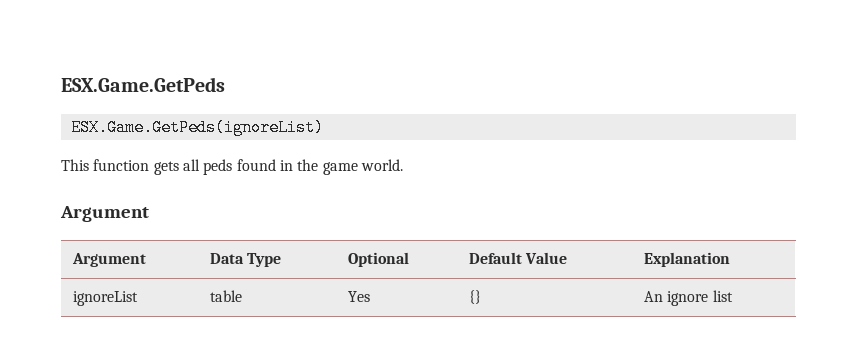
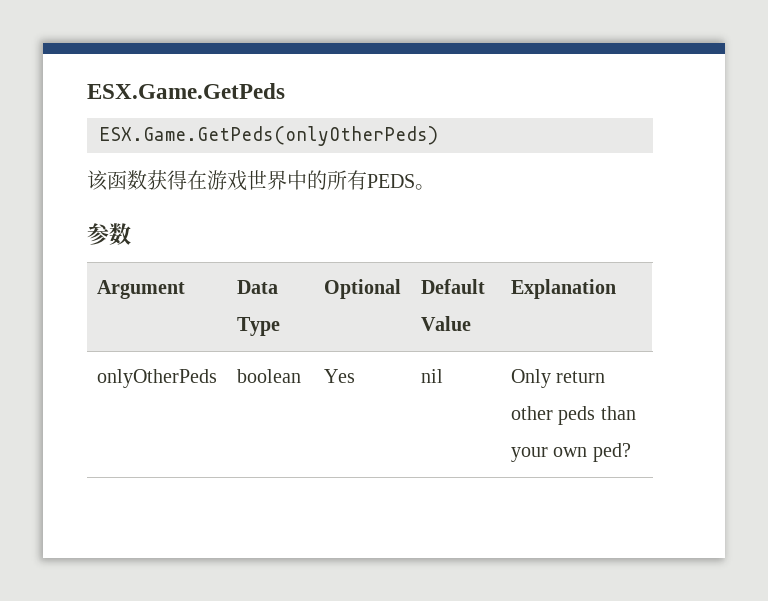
[70,119,324,136] [61,159,403,175] [60,206,149,222] ESX.Game.GetPeds(ignoreList) // This function gets all peds found in the game world. // Argument -> [99,126,438,146] [87,170,435,191] [87,223,131,245] ESX.Game.GetPeds(onlyOtherPeds) // 该函数获得在游戏世界中的所有PEDS。 // 参数
[72,291,138,306] [209,290,242,302] ignoreList | table -> [96,369,217,388] [236,369,301,383] onlyOtherPeds | boolean
[468,290,481,304] [643,290,733,306] {} | An ignore list -> [420,369,443,383] [510,369,606,388] [510,406,636,425] [510,443,631,462] nil | Only return other peds than your own ped?

